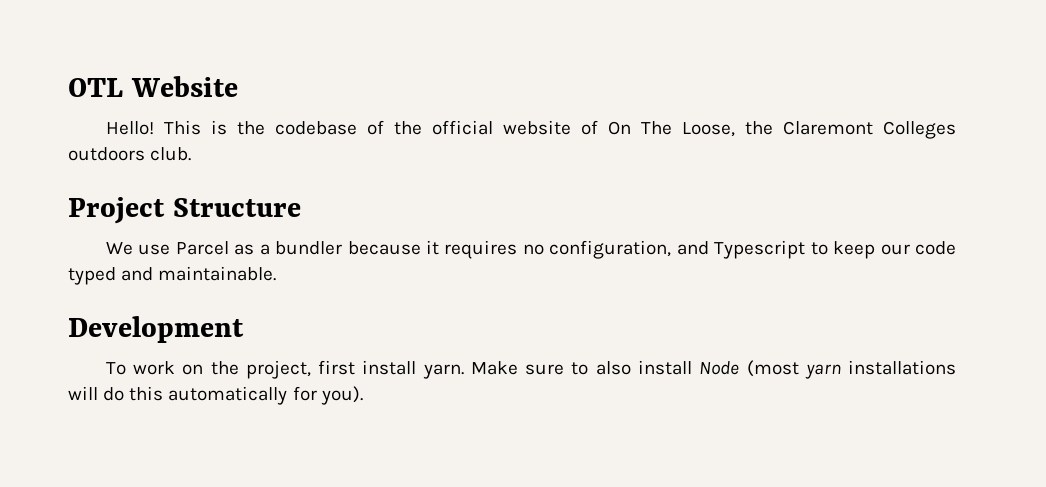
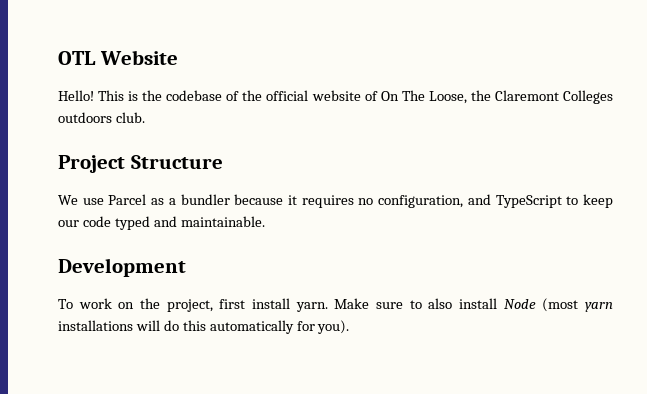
[714,240,806,259] Typescript -> [495,195,562,208] TypeScript

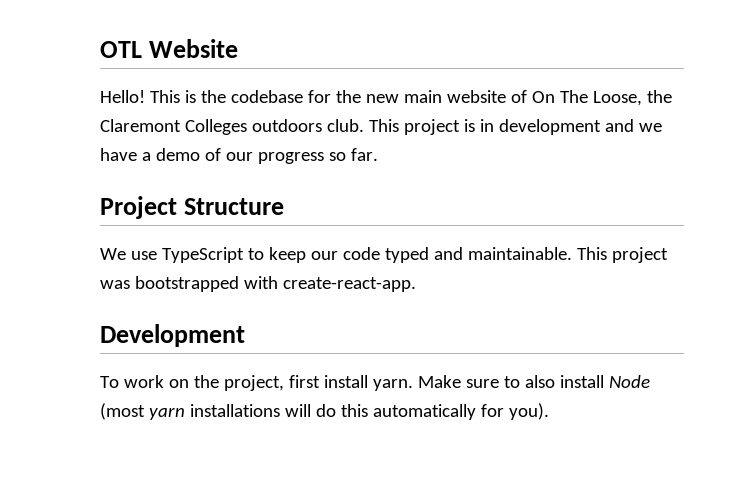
[226,90,309,101] of the official -> [307,90,442,103] for the new main
[58,155,223,173] [58,194,491,208] // Project Structure // We use Parcel as a bundler because it requires no configuration, and -> [368,119,662,135] [100,148,378,164] [100,196,285,219] [100,248,157,260] This project is in development and we have a demo of our progress so far. // Project Structure // We use
(265, 221) none -> [576,247,668,263] [100,276,416,292] This project was bootstrapped with create-react-app.

